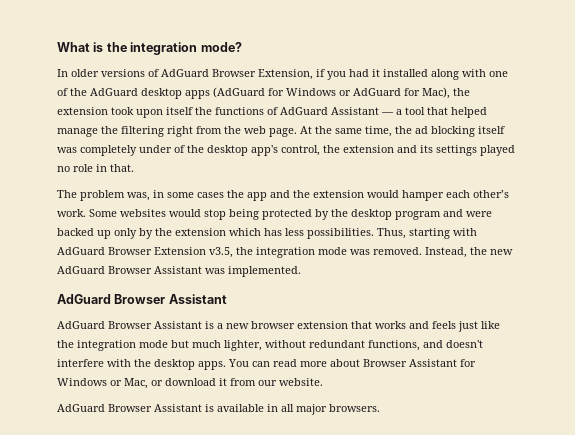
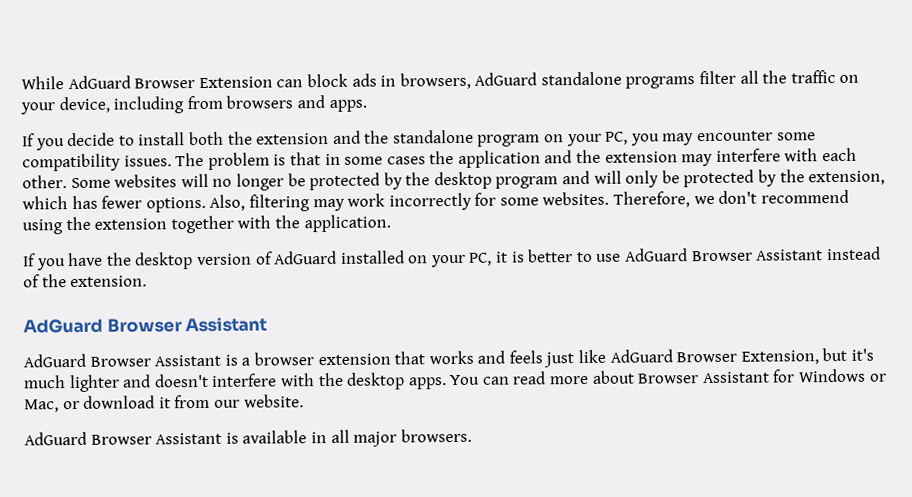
[57,42,242,55] [57,69,508,80] [57,87,470,99] [57,107,487,118] [57,126,505,137] [57,145,515,156] [57,164,134,172] [57,190,150,201] What is the integration mode? // In older versions of AdGuard Browser Extension, if you had it installed along with one of the AdGuard desktop apps (AdGuard for Windows or AdGuard for Mac), the extension took upon itself the functions of AdGuard Assistant — a tool that helped manage the filtering right from the web page. At the same time, the ad blocking itself was completely under of the desktop app's control, the extension and its settings played no role in that. // The problem was, -> [21,70,860,90] [20,95,367,115] [22,129,816,151] [22,152,321,172] While AdGuard Browser Extension can block ads in browsers, AdGuard standalone programs filter all the traffic on your device, including from browsers and apps. // If you decide to install both the extension and the standalone program on your PC, you may encounter some compatibility issues. The problem is that
[247,192,267,201] app -> [457,150,541,168] application
[367,190,509,201] [57,209,259,220] would hamper each other’s work. Some websites would stop being -> [681,147,858,167] [22,173,306,191] may interfere with each other. Some websites will no longer be
[466,211,492,217] [57,228,226,239] were backed up only by the extension -> [593,169,886,188] will only be protected by the extension,
[285,228,477,239] [57,247,513,258] [57,266,301,277] less possibilities. Thus, starting with AdGuard Browser Extension v3.5, the integration mode was removed. Instead, the new AdGuard Browser Assistant was implemented. -> [101,189,849,213] [22,214,391,235] [23,246,881,271] [23,274,148,288] fewer options. Also, filtering may work incorrectly for some websites. Therefore, we don't recommend using the extension together with the application. // If you have the desktop version of AdGuard installed on your PC, it is better to use AdGuard Browser Assistant instead of the extension.
[226,323,249,329] new -> (251, 361) none
[57,340,420,351] the integration mode but much lighter, without redundant functions, -> [609,347,875,365] [23,374,120,393] AdGuard Browser Extension, but it's much lighter

